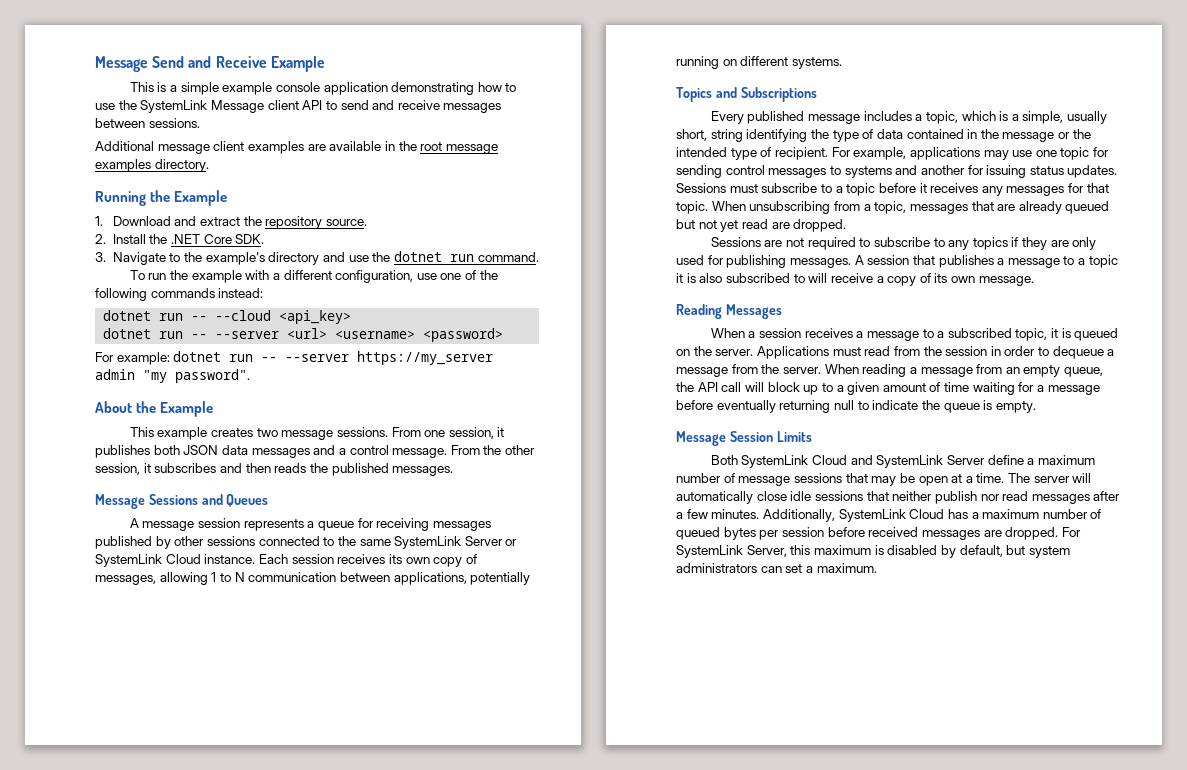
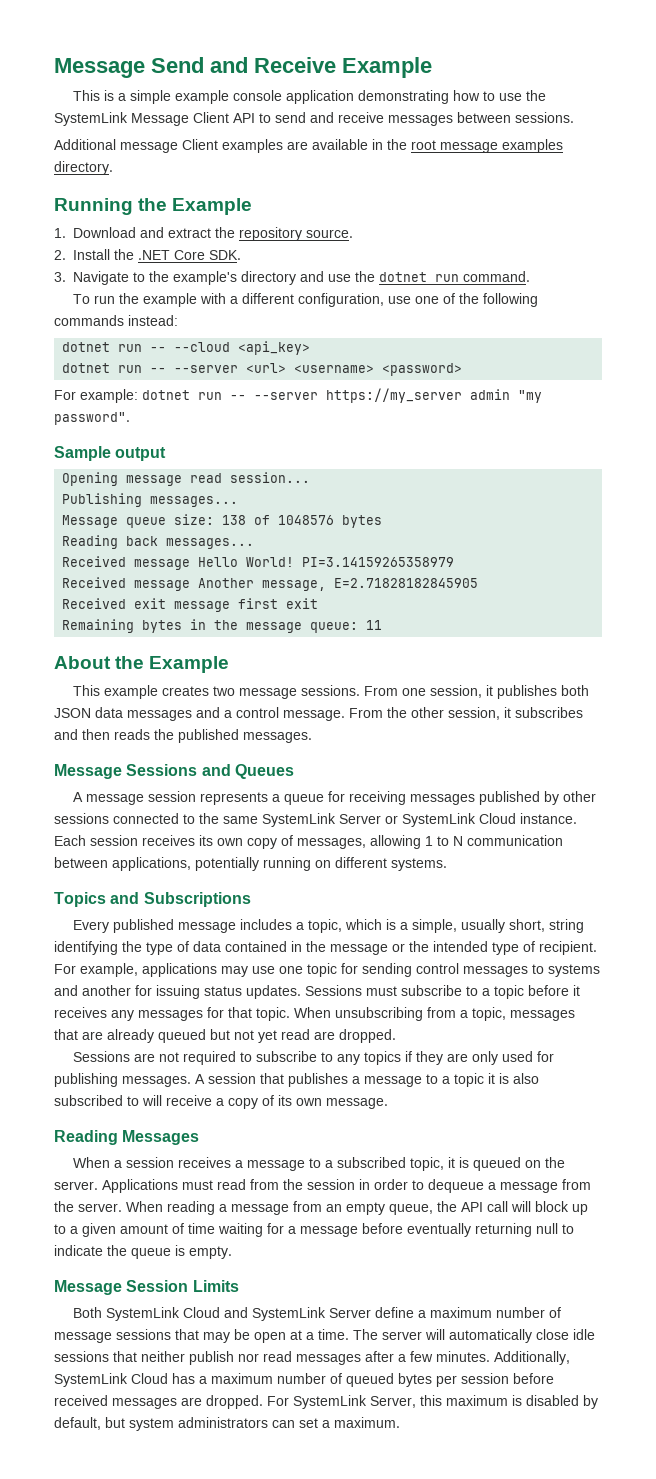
[267,100,299,110] client -> [193,112,229,123] Client
[213,141,245,151] client -> [182,139,218,150] Client
(250, 376) none -> [54,446,167,461] [62,472,311,486] [62,493,239,507] [62,514,383,528] [62,535,255,549] [62,556,455,570] [62,577,479,591] [62,598,319,612] [62,619,383,633] // Sample output // Opening message read session... // Publishing messages... // Message queue size: 138 of 1048576 bytes // Reading back messages... // Received message Hello World! PI=3.14159265358979 // Received message Another message, E=2.71828182845905 // Received exit message first exit // Remaining bytes in the message queue: 11

